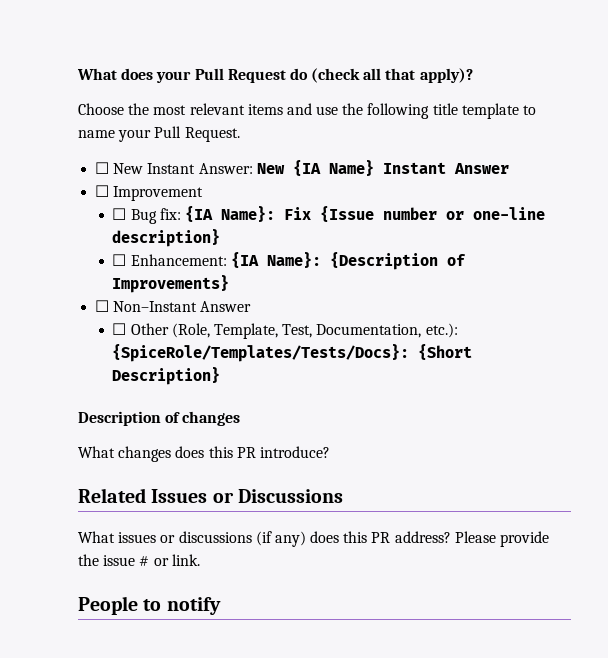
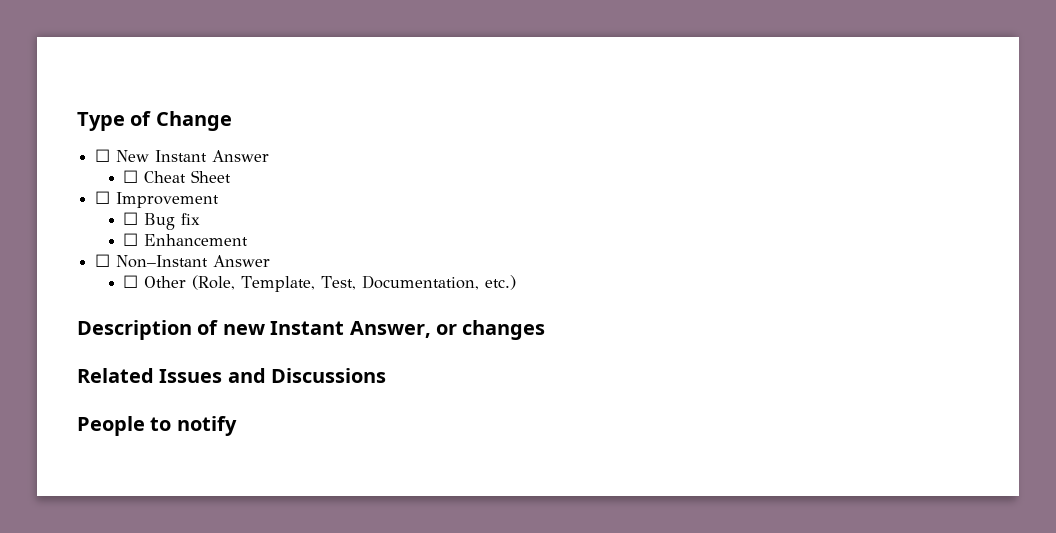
[77,68,473,83] [78,103,537,119] [78,126,240,142] [95,160,509,176] [95,185,204,201] [112,206,546,224] [112,229,221,247] [112,252,466,270] [112,275,230,293] What does your Pull Request do (check all that apply)? // Choose the most relevant items and use the following title template to name your Pull Request. // ☐ New Instant Answer: New {IA Name} Instant Answer // ☐ Improvement // ☐ Bug fix: {IA Name}: Fix {Issue number or one-line description} // ☐ Enhancement: {IA Name}: {Description of Improvements} -> [77,111,232,131] [95,149,270,162] [123,170,232,183] [95,191,220,208] [123,212,201,230] [123,233,249,246] Type of Change // ☐ New Instant Answer // ☐ Cheat Sheet // ☐ Improvement // ☐ Bug fix // ☐ Enhancement
[425,323,458,338] [112,344,473,362] [112,367,221,385] [78,411,241,426] [78,446,330,462] etc.): {SpiceRole/Templates/Tests/Docs}: {Short Description} // Description of changes // What changes does this PR introduce? -> [485,275,517,290] [77,320,546,340] etc.) // Description of new Instant Answer, or changes
[212,492,234,503] or -> [227,368,266,383] and
[78,531,550,547] [78,554,200,566] // What issues or discussions (if any) does this PR address? Please provide the issue # or link. -> (387, 375) none

